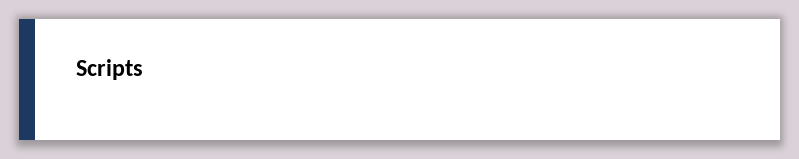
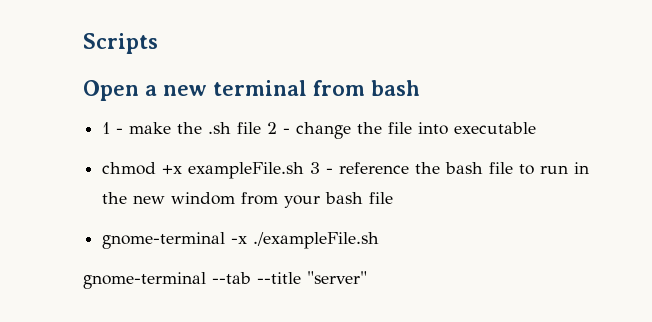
(143, 69) none -> [83,80,420,101] [102,122,537,139] [102,162,590,179] [102,192,394,208] [102,232,380,249] [83,271,367,289] // Open a new terminal from bash // 1 - make the .sh file 2 - change the file into executable // chmod +x exampleFile.sh 3 - reference the bash file to run in the new windom from your bash file // gnome-terminal -x ./exampleFile.sh // gnome-terminal --tab --title "server"

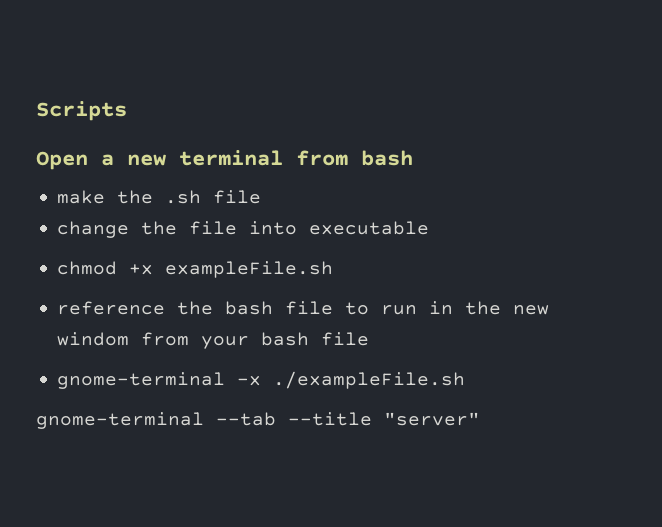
[102,122,124,134] 1 - -> (413, 158) none
[267,122,291,134] 2 - -> (262, 197) //
[310,162,334,174] 3 - -> (334, 269) //

